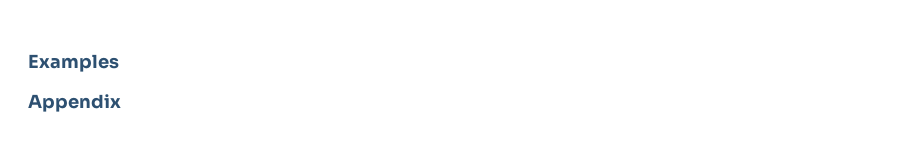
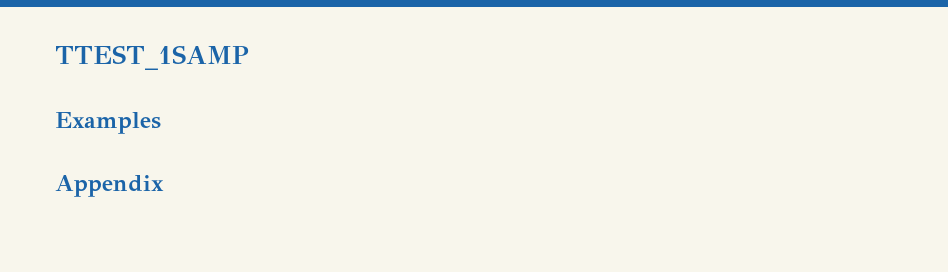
(28, 63) none -> [55,45,249,70] TTEST_1SAMP //

